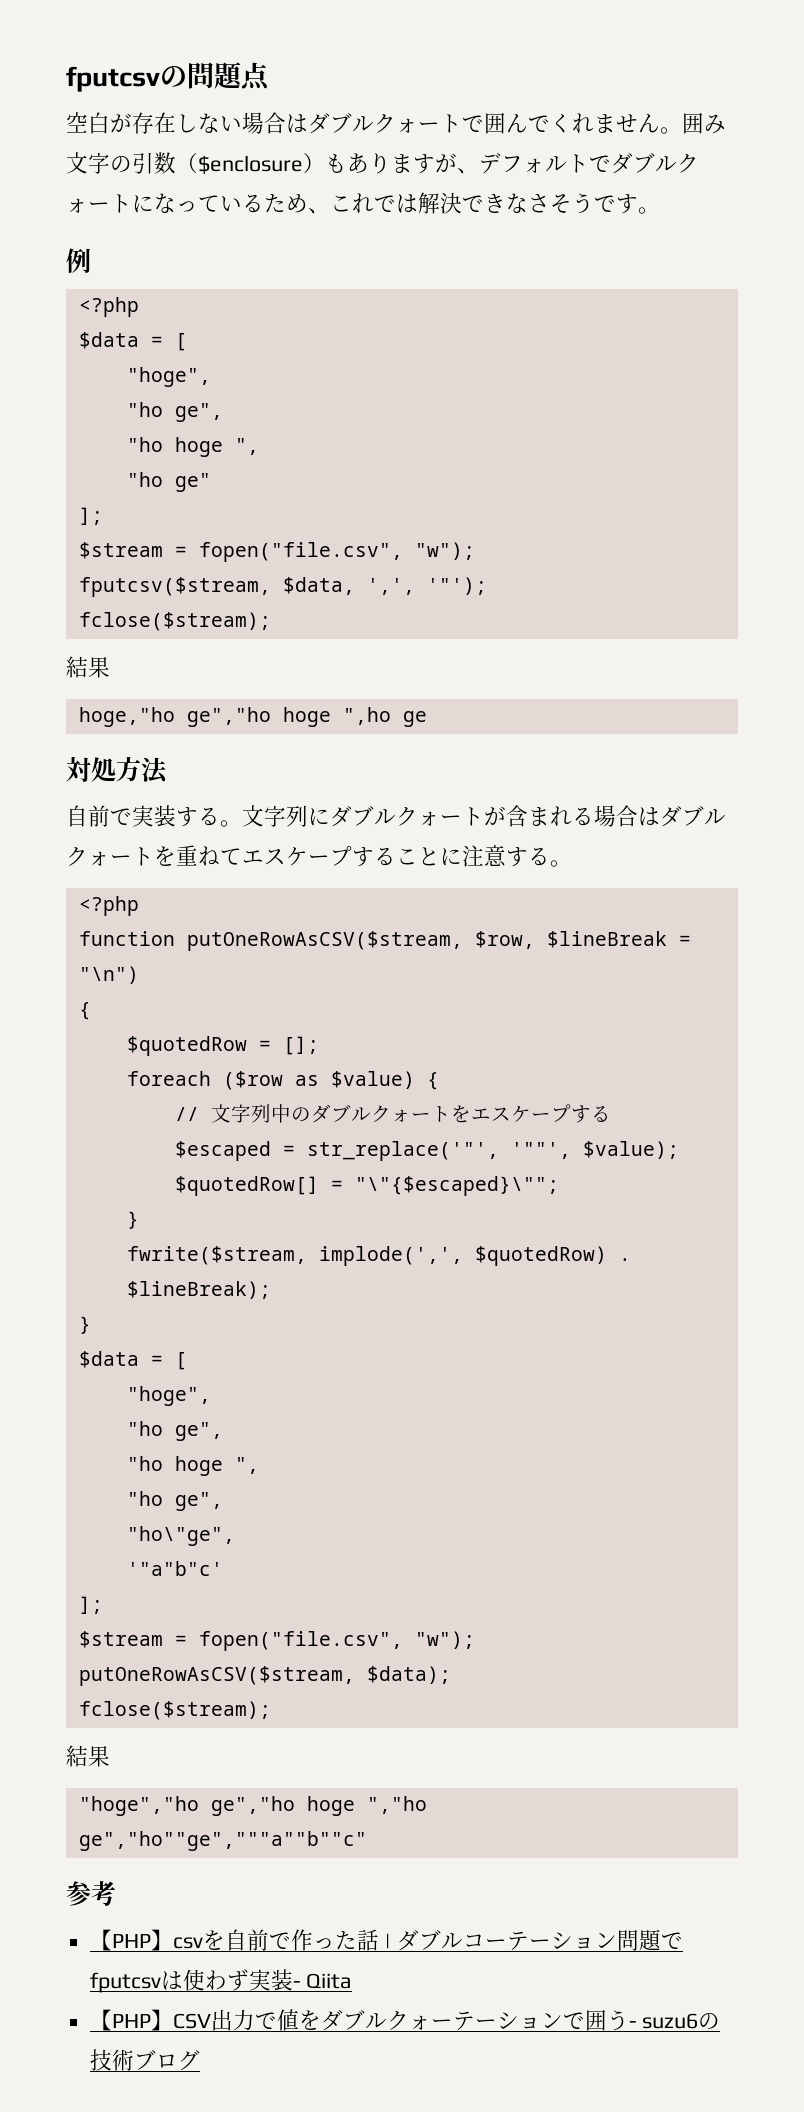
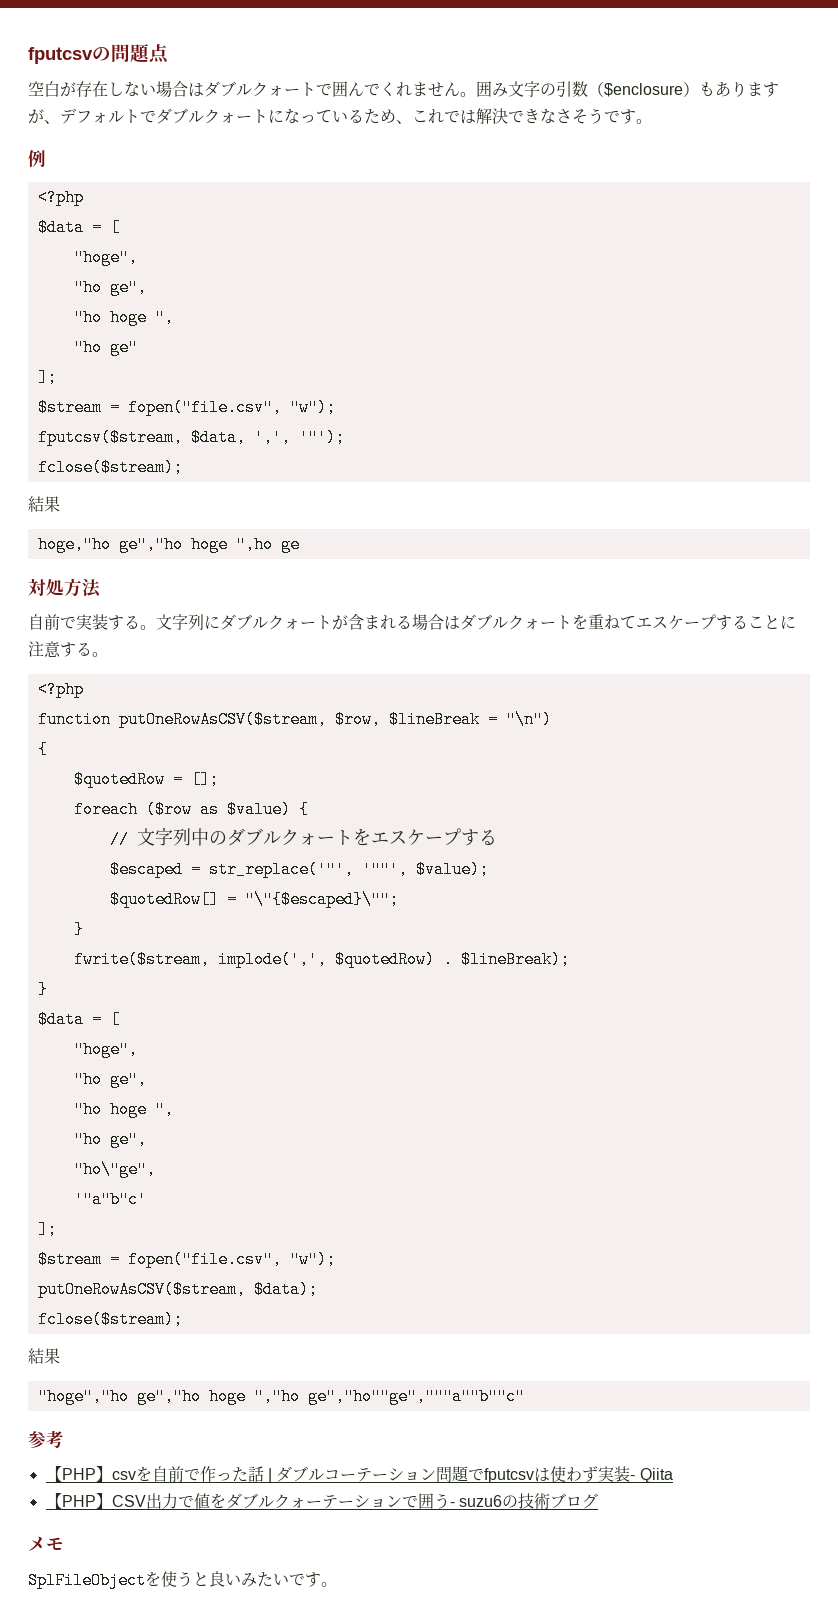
(200, 2060) none -> [28,1536,64,1551] [28,1571,337,1589] // メモ // SplFileObjectを使うと良いみたいです。

